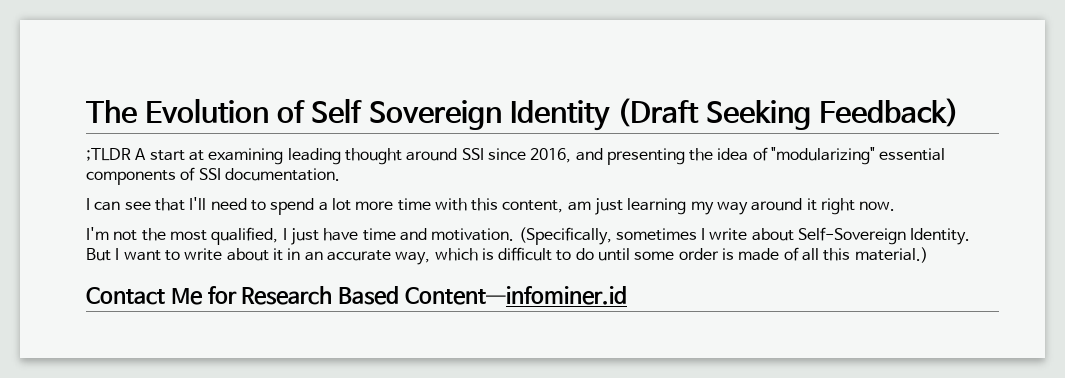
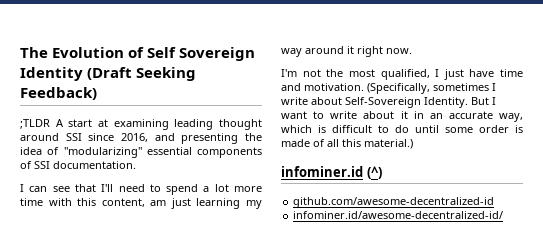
[86,286,627,305] Contact Me for Research Based Content—infominer.id -> [281,166,382,179] [293,197,495,208] [293,211,504,219] infominer.id (^) // github.com/awesome-decentralized-id // infominer.id/awesome-decentralized-id/

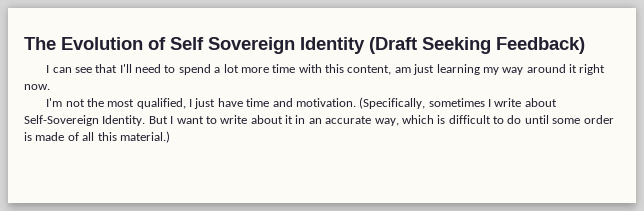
[20,119,262,130] [20,133,262,144] [20,147,262,158] [20,161,136,169] // ;TLDR A start at examining leading thought around SSI since 2016, and presenting the idea of "modularizing" essential components of SSI documentation. -> (585, 45) none
[281,166,382,179] [293,197,495,208] [293,211,504,219] // infominer.id (^) // github.com/awesome-decentralized-id // infominer.id/awesome-decentralized-id/ -> (170, 137) none

